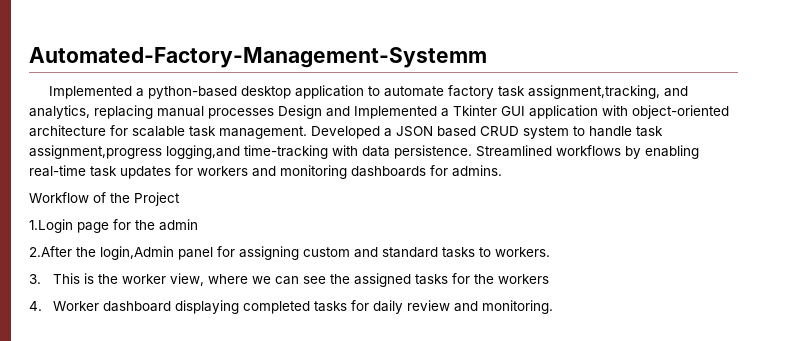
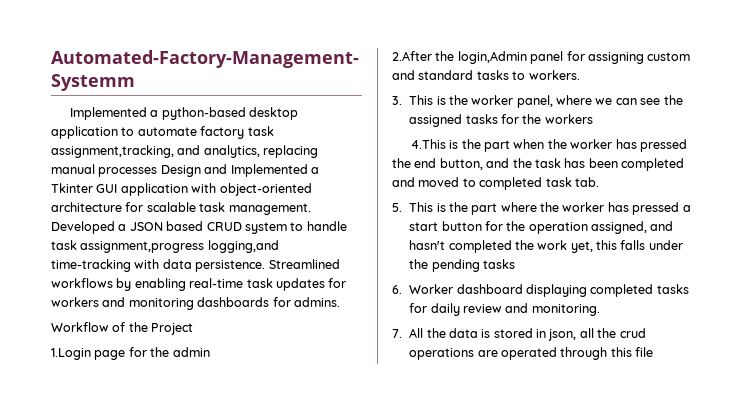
[169,273,204,286] view, -> [516,95,553,108] panel,
[29,301,42,311] 4. -> [410,139,687,152] [392,158,684,171] [392,177,599,190] [392,202,691,215] [409,221,674,234] [409,240,683,253] [409,259,515,272] [392,285,402,294] 4.This is the part when the worker has pressed the end button, and the task has been completed and moved to completed task tab. // 5. This is the part where the worker has pressed a start button for the operation assigned, and hasn't completed the work yet, this falls under the pending tasks // 6.
(553, 307) none -> [392,328,646,341] [409,347,654,360] // 7. All the data is stored in json, all the crud operations are operated through this file

